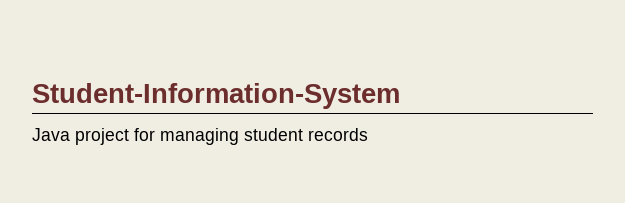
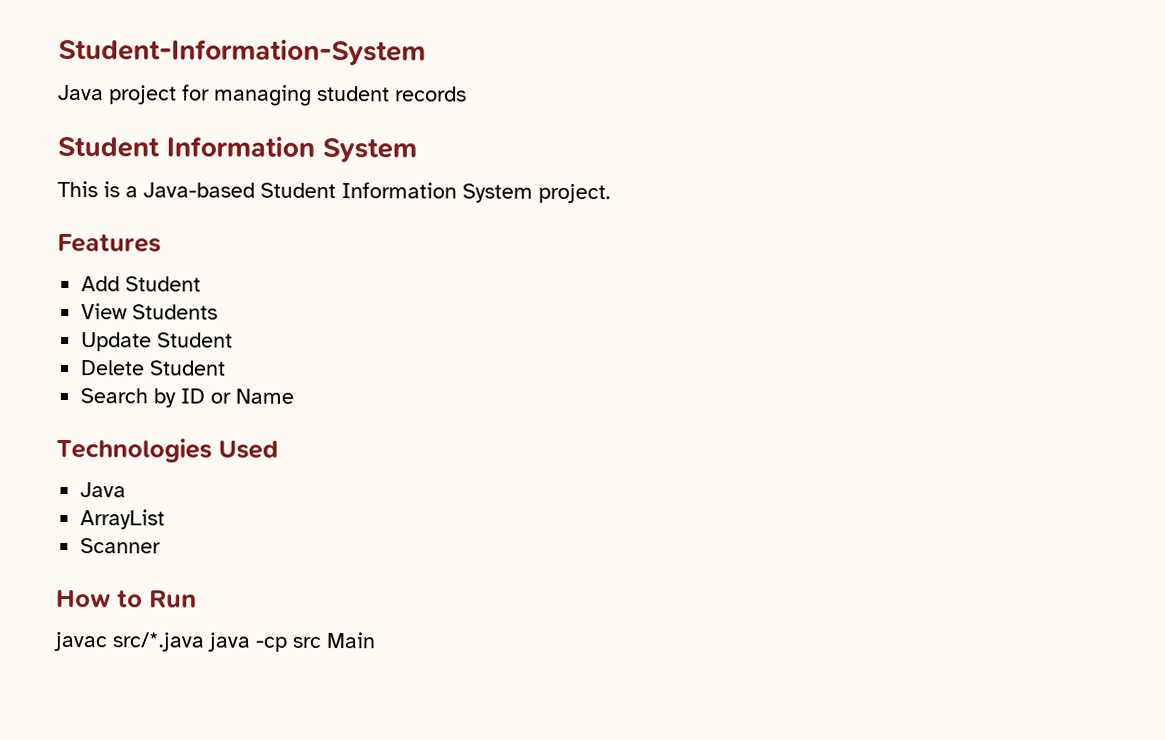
(368, 134) none -> [57,136,417,163] [57,180,611,204] [57,233,161,253] [81,276,202,292] [81,303,219,320] [81,332,234,352] [80,360,227,376] [80,388,295,408] [56,437,278,463] [80,482,127,498] [80,509,166,530] [80,538,162,554] [56,589,197,608] [53,631,375,652] // Student Information System // This is a Java-based Student Information System project. // Features // Add Student // View Students // Update Student // Delete Student // Search by ID or Name // Technologies Used // Java // ArrayList // Scanner // How to Run // javac src/*.java java -cp src Main

